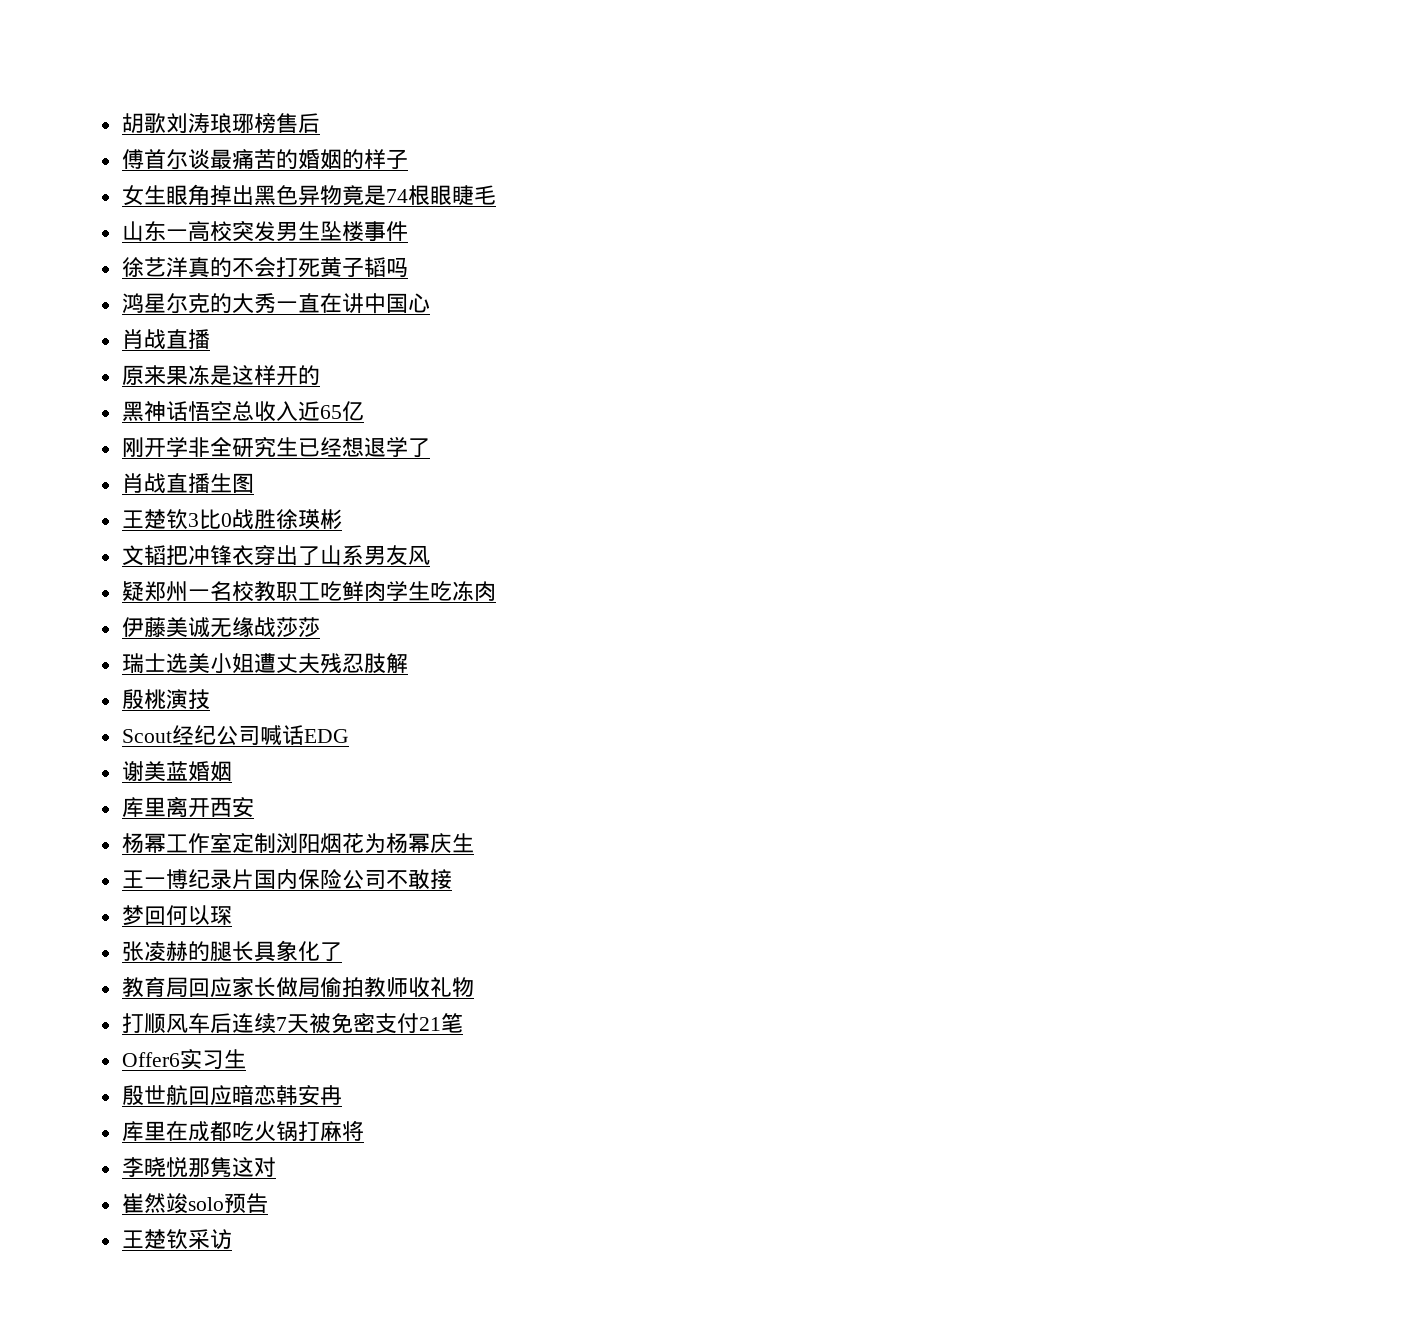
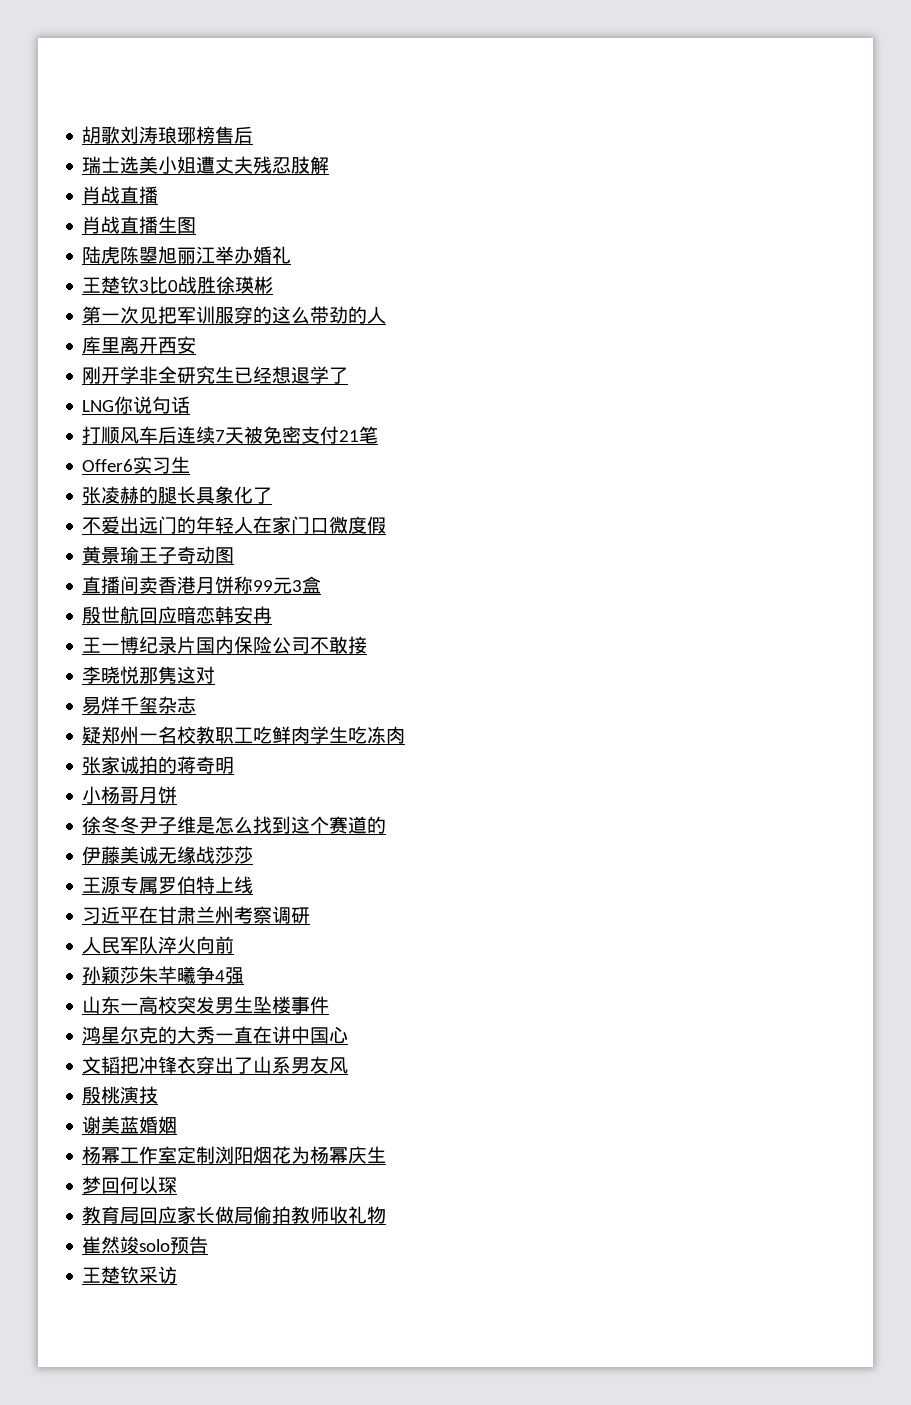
[121,149,408,170] [121,184,496,206] [121,220,408,242] [121,257,408,278] [121,293,430,314] [121,329,210,350] [121,365,320,386] [121,401,364,422] 傅首尔谈最痛苦的婚姻的样子 // 女生眼角掉出黑色异物竟是74根眼睫毛 // 山东一高校突发男生坠楼事件 // 徐艺洋真的不会打死黄子韬吗 // 鸿星尔克的大秀一直在讲中国心 // 肖战直播 // 原来果冻是这样开的 // 黑神话悟空总收入近65亿 -> [82,156,330,174] [82,186,159,204] [82,216,197,234] [82,246,292,264] [82,276,274,294] [82,306,387,324] [82,336,197,354] 瑞士选美小姐遭丈夫残忍肢解 // 肖战直播 // 肖战直播生图 // 陆虎陈曌旭丽江举办婚礼 // 王楚钦3比0战胜徐瑛彬 // 第一次见把军训服穿的这么带劲的人 // 库里离开西安
[121,473,254,494] [121,509,342,530] [121,545,430,566] [121,581,496,602] [121,617,320,638] [121,653,408,674] [121,689,210,710] [121,725,349,745] [121,761,232,782] [121,796,254,818] [121,833,474,854] [121,869,452,890] [121,905,232,926] [121,940,342,962] [121,977,474,998] 肖战直播生图 // 王楚钦3比0战胜徐瑛彬 // 文韬把冲锋衣穿出了山系男友风 // 疑郑州一名校教职工吃鲜肉学生吃冻肉 // 伊藤美诚无缘战莎莎 // 瑞士选美小姐遭丈夫残忍肢解 // 殷桃演技 // Scout经纪公司喊话EDG // 谢美蓝婚姻 // 库里离开西安 // 杨幂工作室定制浏阳烟花为杨幂庆生 // 王一博纪录片国内保险公司不敢接 // 梦回何以琛 // 张凌赫的腿长具象化了 // 教育局回应家长做局偷拍教师收礼物 -> [82,396,191,414] LNG你说句话
(246, 1059) none -> [82,486,273,504] [82,516,387,534] [82,546,235,564] [82,576,322,594] // 张凌赫的腿长具象化了 // 不爱出远门的年轻人在家门口微度假 // 黄景瑜王子奇动图 // 直播间卖香港月饼称99元3盒
[121,1120,364,1142] [121,1157,276,1178] 库里在成都吃火锅打麻将 // 李晓悦那隽这对 -> [82,636,368,654] [82,666,216,684] [82,696,197,714] [82,726,406,744] [82,756,235,774] [82,786,178,804] [82,816,387,834] [82,846,254,864] [82,876,254,894] [82,906,311,924] [82,936,235,954] [82,966,245,984] [82,996,330,1014] [82,1026,349,1044] [82,1056,349,1074] [82,1086,159,1104] [82,1116,178,1134] [82,1146,387,1164] [82,1176,178,1194] [82,1206,387,1224] 王一博纪录片国内保险公司不敢接 // 李晓悦那隽这对 // 易烊千玺杂志 // 疑郑州一名校教职工吃鲜肉学生吃冻肉 // 张家诚拍的蒋奇明 // 小杨哥月饼 // 徐冬冬尹子维是怎么找到这个赛道的 // 伊藤美诚无缘战莎莎 // 王源专属罗伯特上线 // 习近平在甘肃兰州考察调研 // 人民军队淬火向前 // 孙颖莎朱芊曦争4强 // 山东一高校突发男生坠楼事件 // 鸿星尔克的大秀一直在讲中国心 // 文韬把冲锋衣穿出了山系男友风 // 殷桃演技 // 谢美蓝婚姻 // 杨幂工作室定制浏阳烟花为杨幂庆生 // 梦回何以琛 // 教育局回应家长做局偷拍教师收礼物

